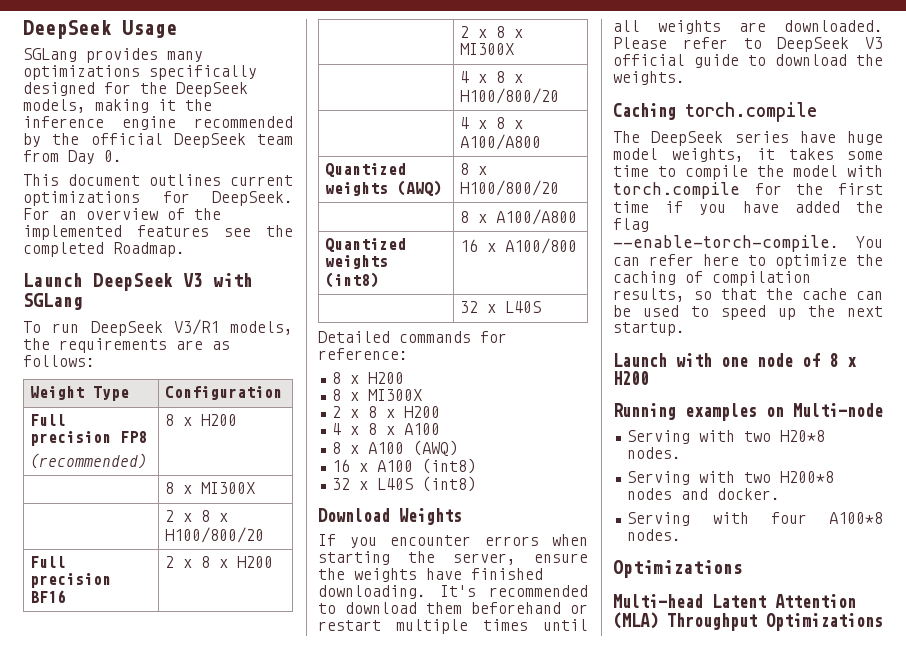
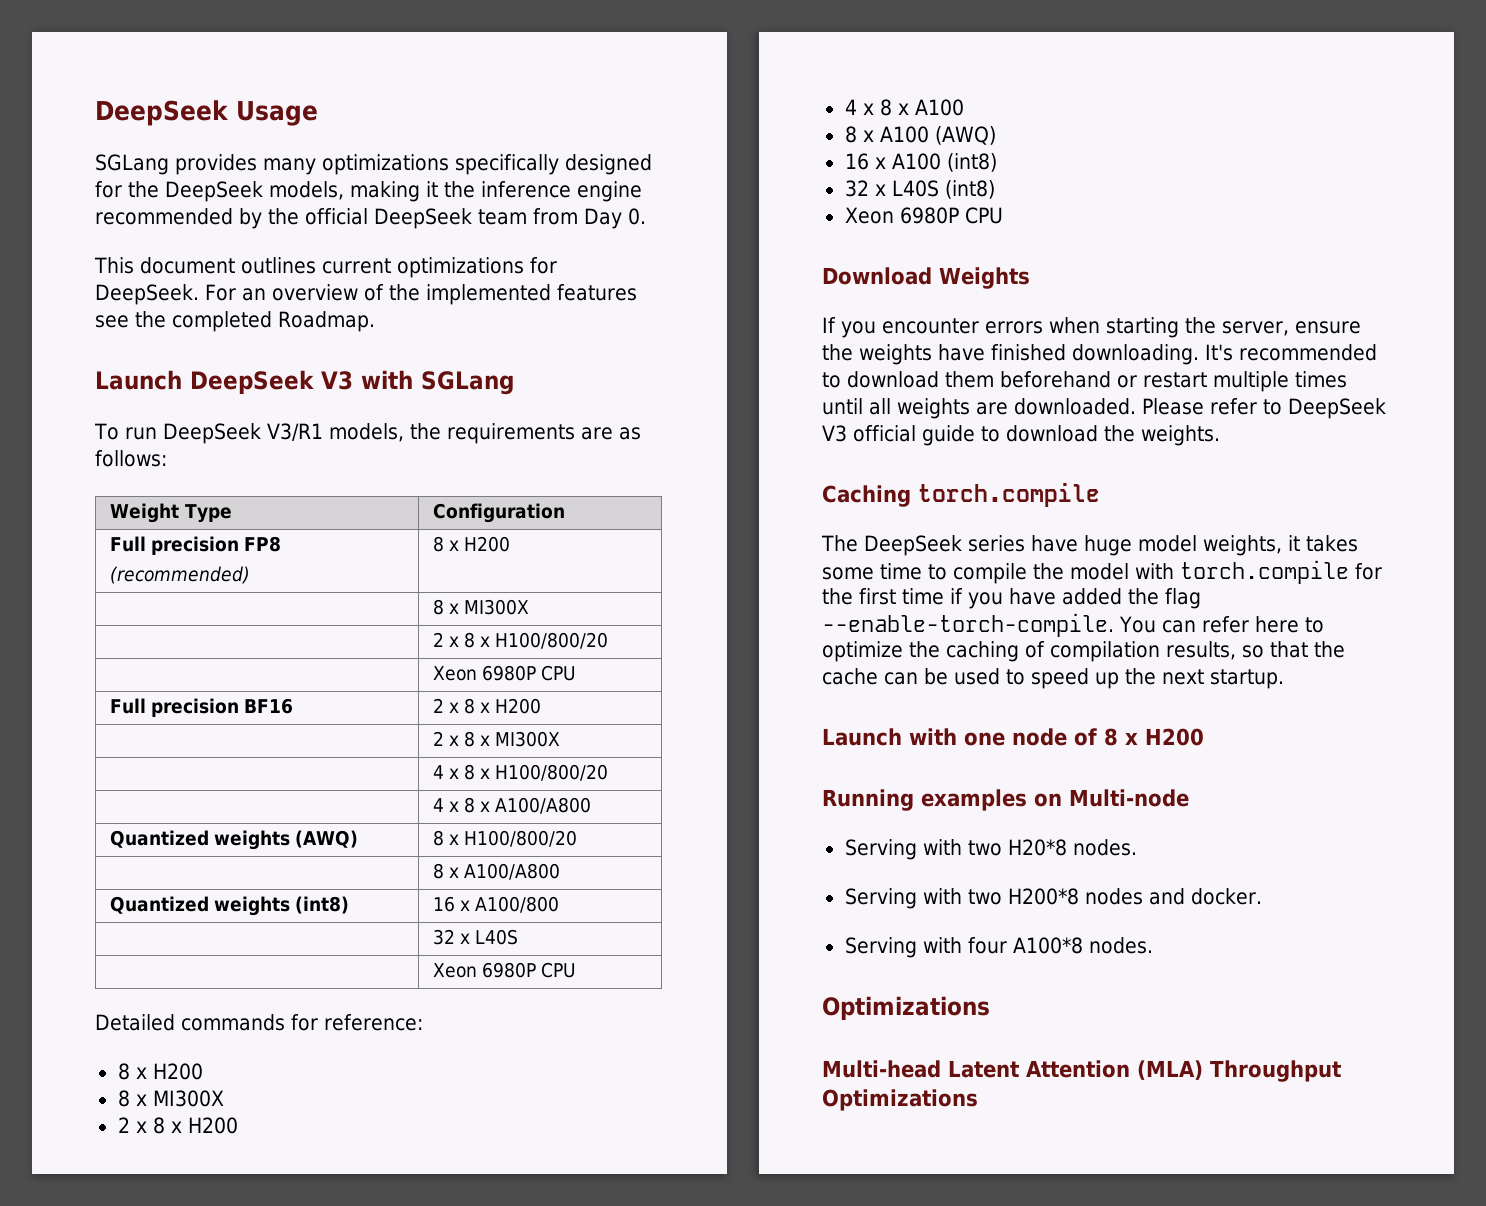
(265, 535) none -> [432,665,576,681] // | Xeon 6980P CPU
(542, 307) none -> [432,962,576,978] // | Xeon 6980P CPU
(477, 484) none -> [844,207,1003,224] // Xeon 6980P CPU

